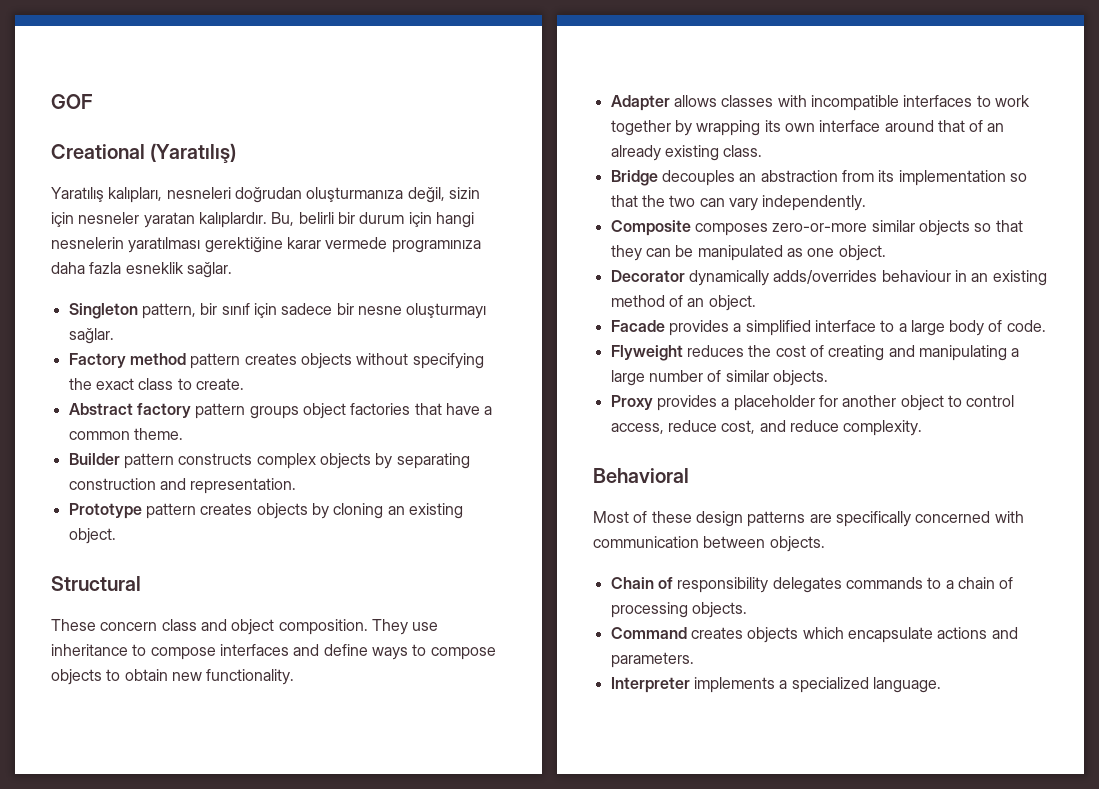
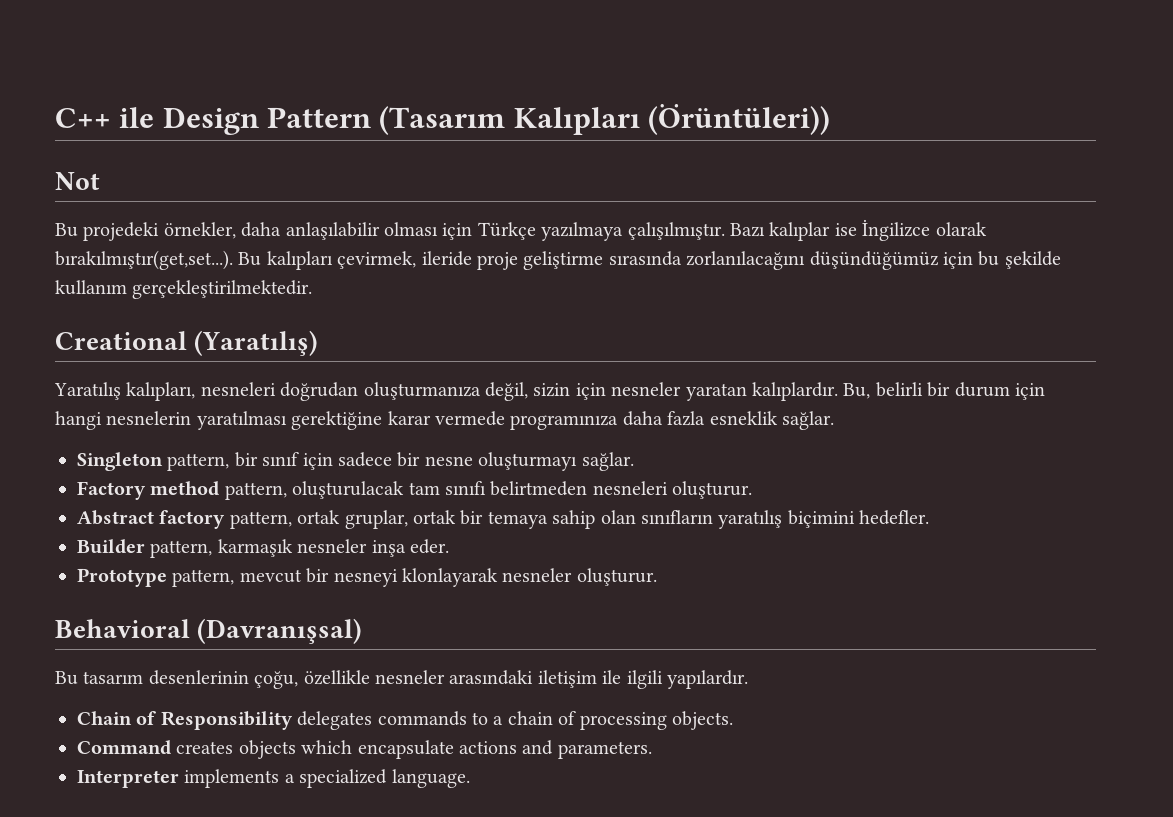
[51,94,92,109] GOF -> [55,104,831,135] [55,172,100,190] [55,219,987,241] [55,250,1061,270] [55,280,313,299] C++ ile Design Pattern (Tasarım Kalıpları (Örüntüleri)) // Not // Bu projedeki örnekler, daha anlaşılabilir olması için Türkçe yazılmaya çalışılmıştır. Bazı kalıplar ise İngilizce olarak bırakılmıştır(get,set...). Bu kalıpları çevirmek, ileride proje geliştirme sırasında zorlanılacağını düşündüğümüz için bu şekilde kullanım gerçekleştirilmektedir.
[190,353,484,369] [68,378,244,390] [68,403,493,419] [68,428,183,440] [68,453,470,469] [68,478,297,494] [68,503,463,519] [68,528,116,544] [51,576,141,591] [51,619,439,635] [51,644,496,660] [51,669,295,685] [610,95,1030,111] [610,120,1005,136] [610,145,763,161] [610,170,1027,186] [610,195,867,211] [610,220,1023,236] [610,245,886,261] [610,270,1047,286] [610,295,756,311] [610,320,1046,336] [610,345,1020,361] [610,370,828,386] [610,395,1015,411] [610,420,923,436] [593,468,689,483] [593,511,1024,527] [593,536,825,552] pattern creates objects without specifying the exact class to create. // Abstract factory pattern groups object factories that have a common theme. // Builder pattern constructs complex objects by separating construction and representation. // Prototype pattern creates objects by cloning an existing object. // Structural // These concern class and object composition. They use inheritance to compose interfaces and define ways to compose objects to obtain new functionality. // Adapter allows classes with incompatible interfaces to work together by wrapping its own interface around that of an already existing class. // Bridge decouples an abstraction from its implementation so that the two can vary independently. // Composite composes zero-or-more similar objects so that they can be manipulated as one object. // Decorator dynamically adds/overrides behaviour in an existing method of an object. // Facade provides a simplified interface to a large body of code. // Flyweight reduces the cost of creating and manipulating a large number of similar objects. // Proxy provides a placeholder for another object to control access, reduce cost, and reduce complexity. // Behavioral // Most of these design patterns are specifically concerned with communication between objects. -> [224,481,753,500] [77,510,930,529] [77,539,449,558] [77,568,657,587] [55,618,363,644] [55,670,748,689] pattern, oluşturulacak tam sınıfı belirtmeden nesneleri oluşturur. // Abstract factory pattern, ortak gruplar, ortak bir temaya sahip olan sınıfların yaratılış biçimini hedefler. // Builder pattern, karmaşık nesneler inşa eder. // Prototype pattern, mevcut bir nesneyi klonlayarak nesneler oluşturur. // Behavioral (Davranışsal) // Bu tasarım desenlerinin çoğu, özellikle nesneler arasındaki iletişim ile ilgili yapılardır.
[677,577,769,593] responsibility -> [160,711,293,730] Responsibility

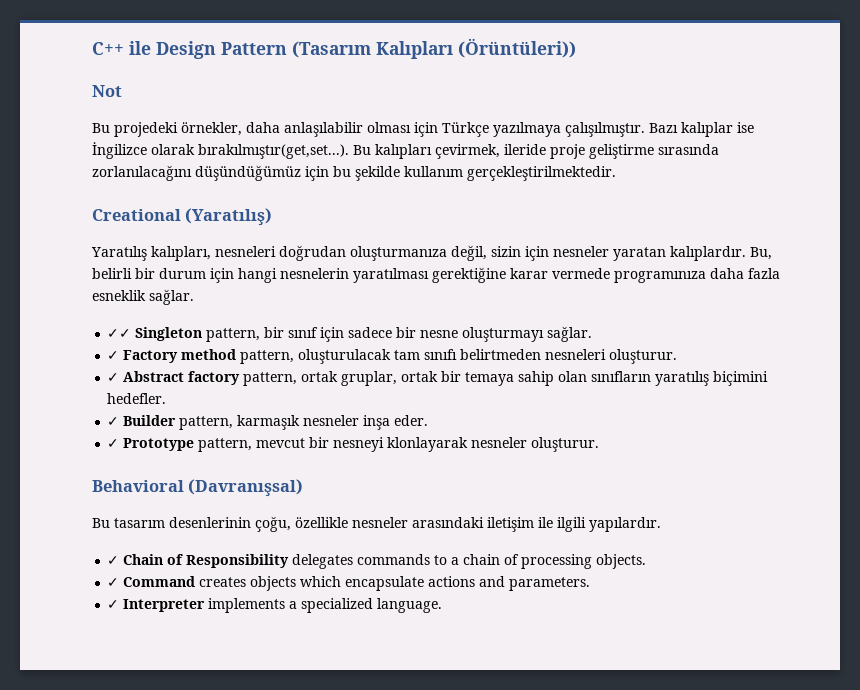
(834, 420) none -> [107,329,132,338] ✓✓
(634, 461) none -> [107,351,120,360] ✓
(753, 490) none -> [107,373,120,382] ✓
(930, 517) none -> [107,417,120,426] ✓
(449, 546) none -> [107,439,120,448] ✓
(748, 679) none -> [107,556,120,565] ✓
(733, 720) none -> [107,578,120,587] ✓
(652, 750) none -> [107,600,120,609] ✓

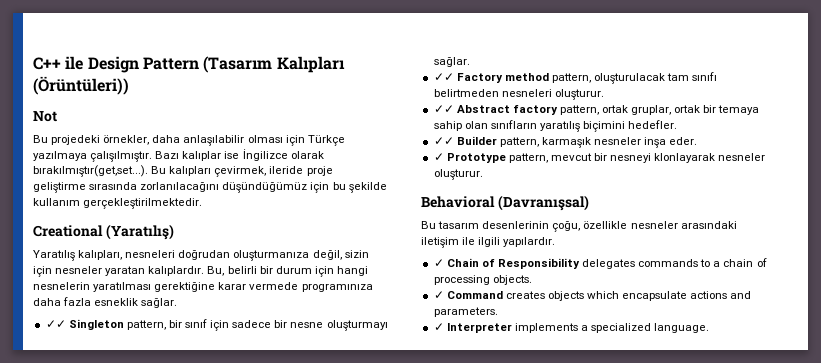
[107,351,120,360] ✓ -> [433,73,454,81] ✓✓
[107,373,120,382] ✓ -> [433,105,454,113] ✓✓
[107,417,120,426] ✓ -> [433,137,454,145] ✓✓

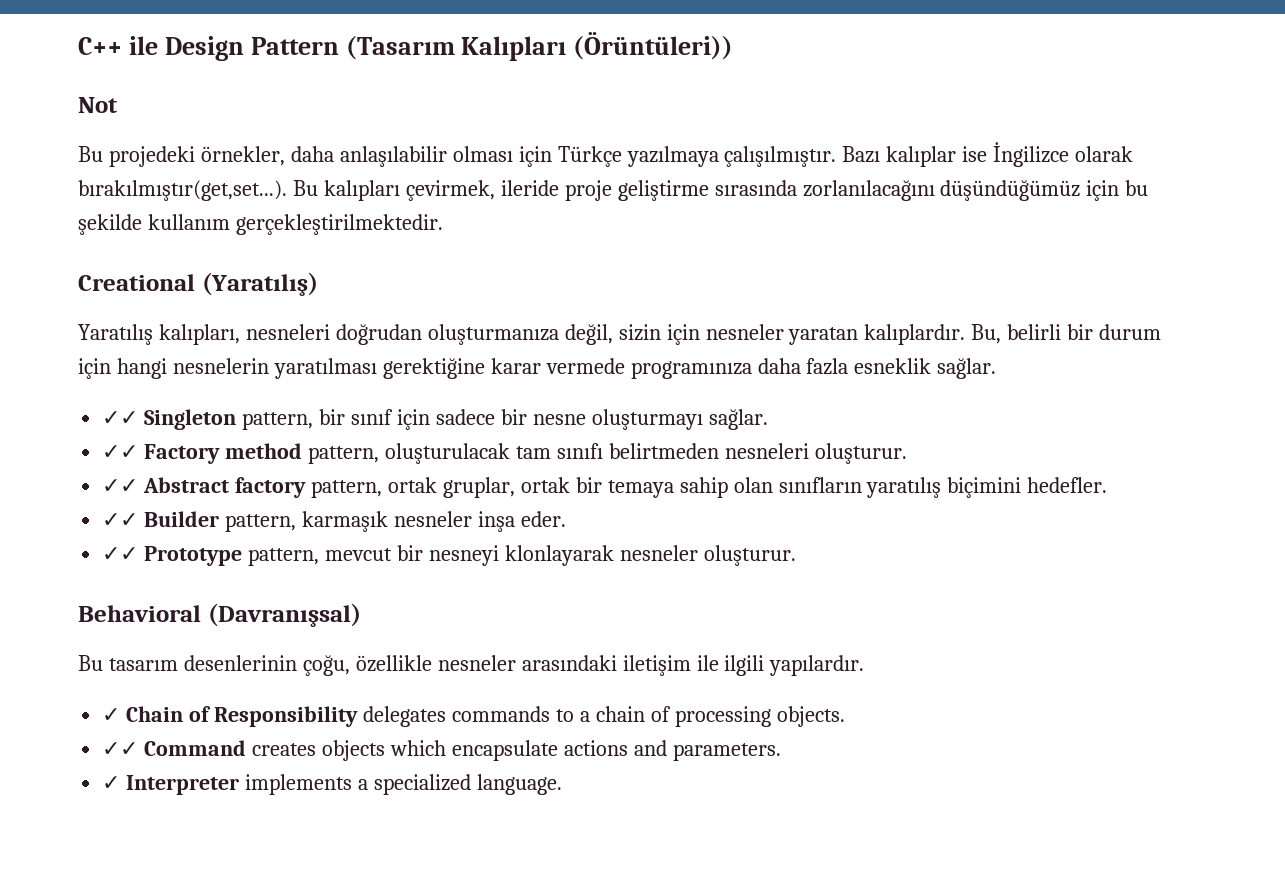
[433,153,444,161] ✓ -> [102,547,139,561] ✓✓
[433,291,444,299] ✓ -> [102,742,139,756] ✓✓

